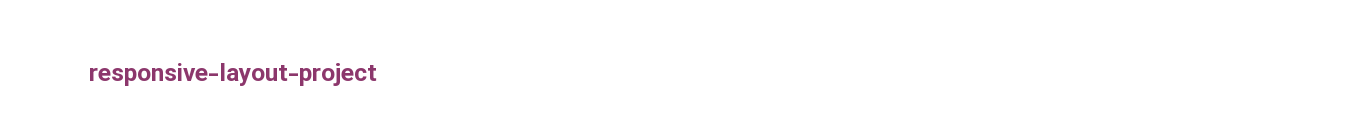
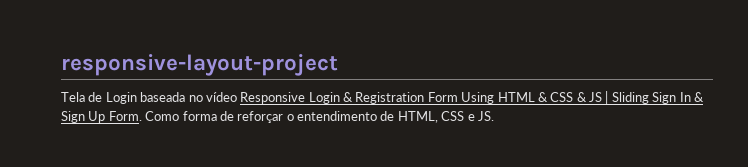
(377, 74) none -> [61,91,704,104] [61,111,494,123] // Tela de Login baseada no vídeo Responsive Login & Registration Form Using HTML & CSS & JS | Sliding Sign In & Sign Up Form. Como forma de reforçar o entendimento de HTML, CSS e JS.

